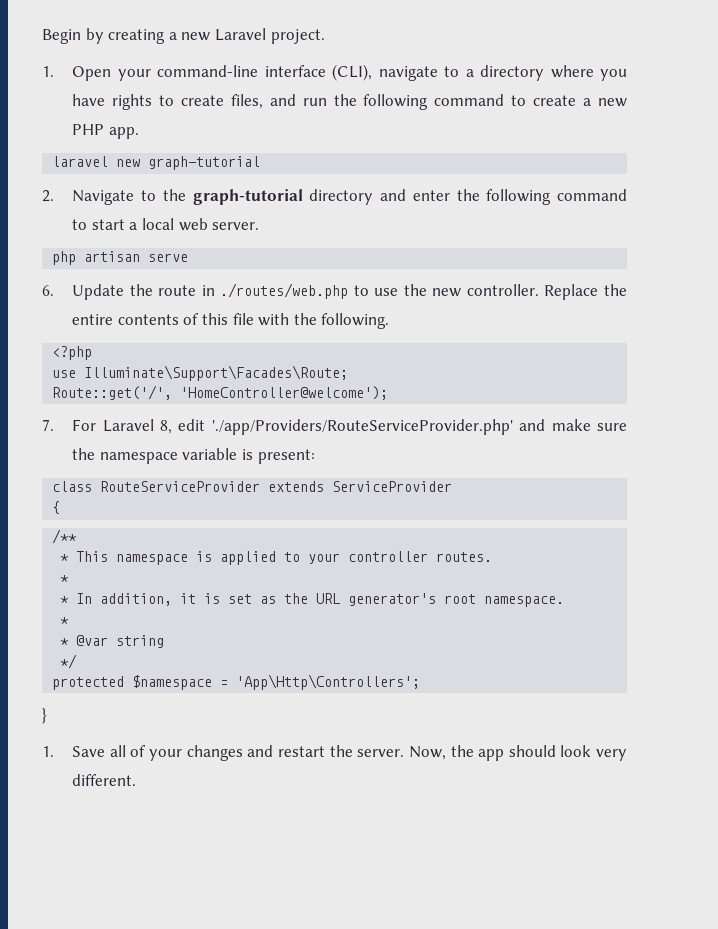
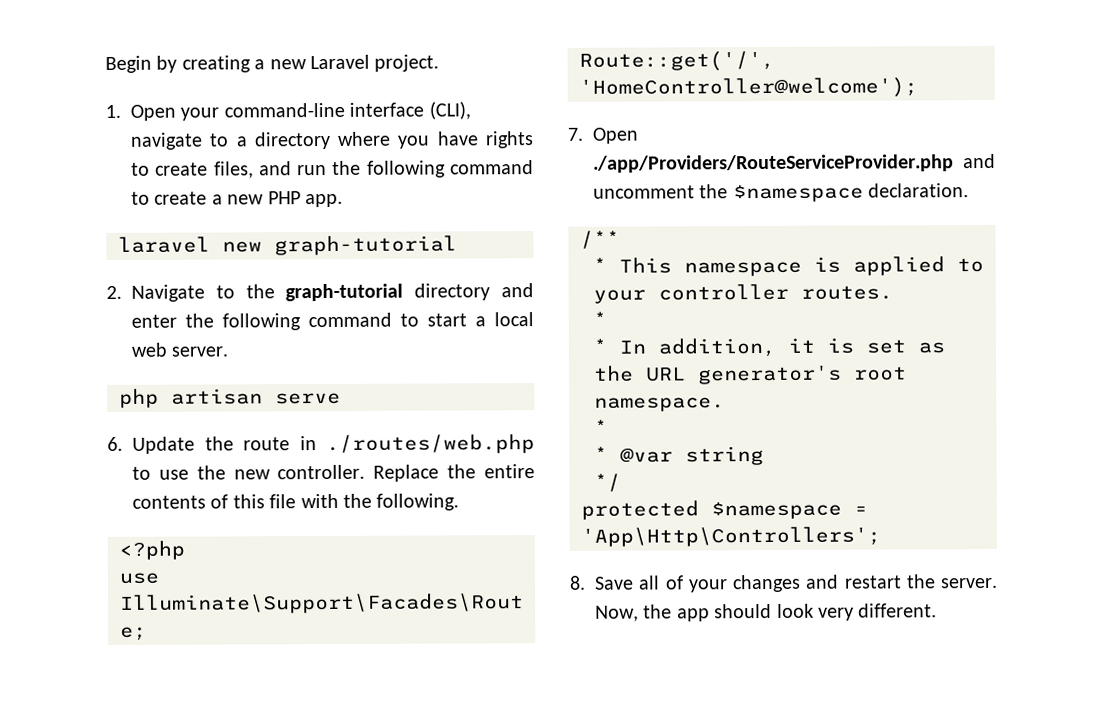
[72,419,628,435] [72,448,315,464] [52,481,453,492] [52,501,61,514] For Laravel 8, edit './app/Providers/RouteServiceProvider.php' and make sure the namespace variable is present: // class RouteServiceProvider extends ServiceProvider // { -> [592,127,639,144] [593,153,996,173] [593,183,970,203] Open ./app/Providers/RouteServiceProvider.php and uncomment the $namespace declaration.
[42,708,47,724] [42,746,54,757] } // 1. -> [569,575,586,590] 8.

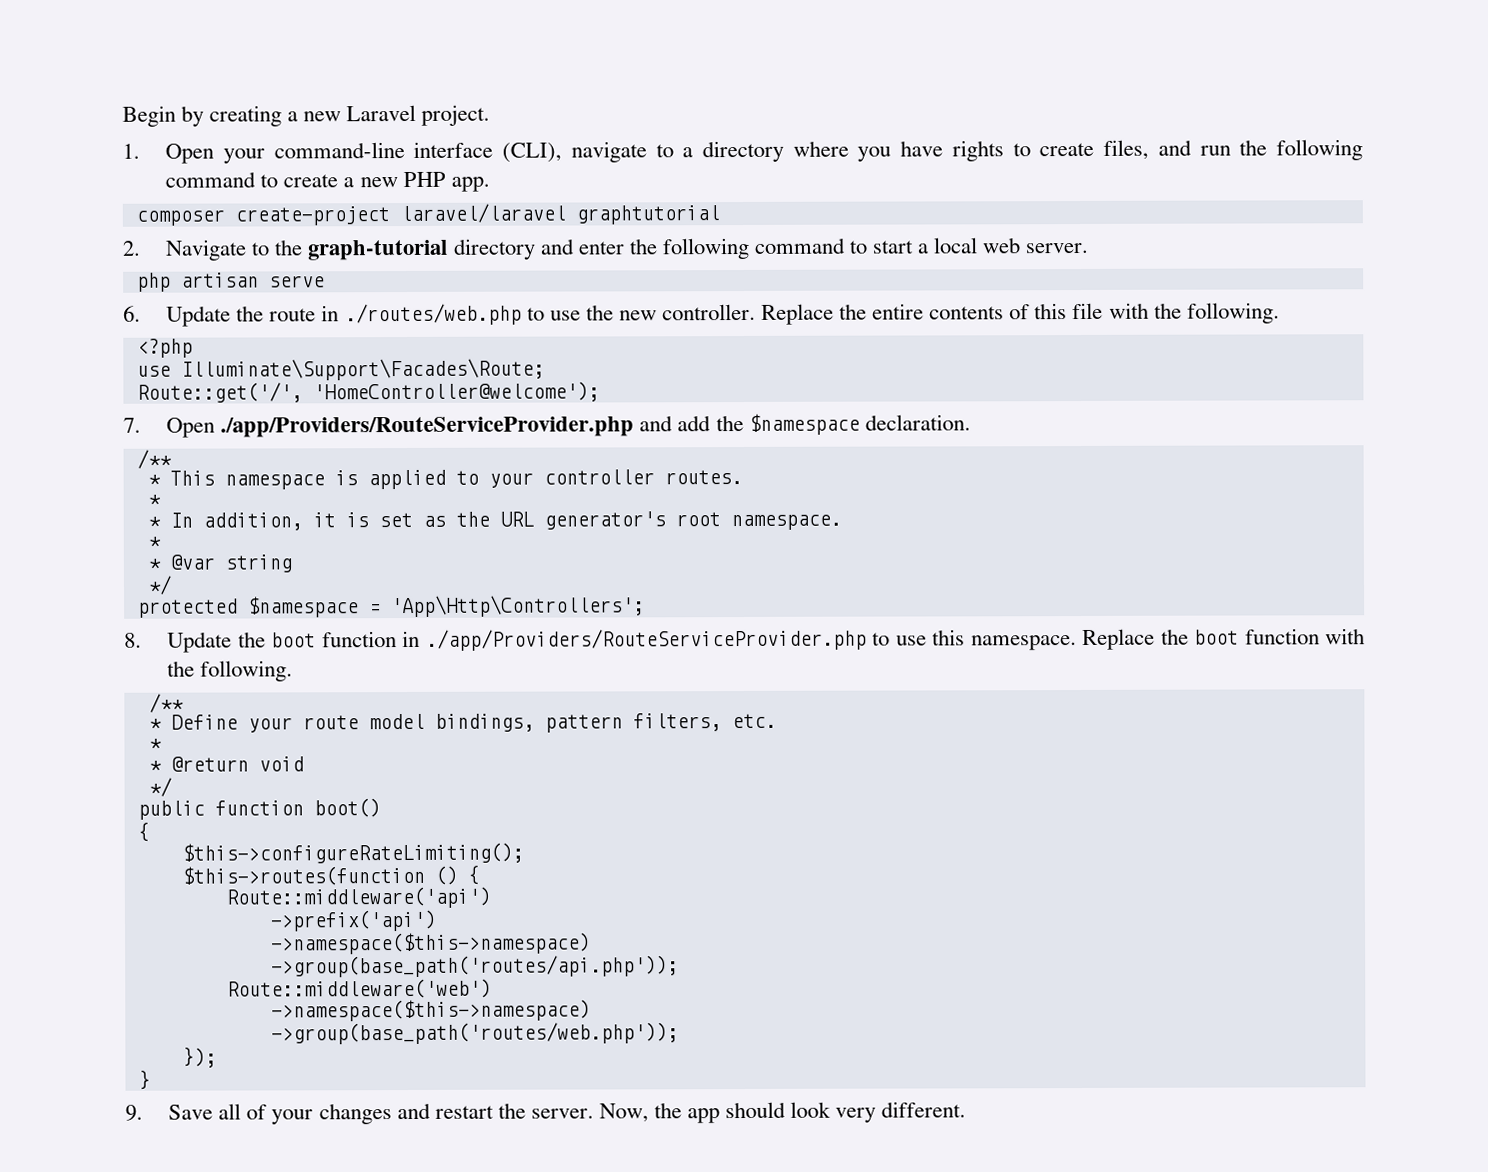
[118,235,457,256] laravel new graph-tutorial -> [135,203,720,226] composer create-project laravel/laravel graphtutorial
[593,185,695,199] uncomment -> [677,415,712,432] add
(586, 582) none -> [167,628,1365,653] [167,660,294,682] [148,693,184,713] [148,713,777,733] [148,738,162,750] [148,756,304,772] [148,777,172,797] [137,798,381,820] [137,821,150,842] [181,842,524,864] [181,864,480,886] [225,886,491,909] [269,909,437,932] [270,932,591,955] [270,955,679,978] [226,978,492,999] [270,999,591,1022] [270,1022,679,1045] [182,1046,217,1068] [138,1069,151,1090] [125,1104,143,1121] Update the boot function in ./app/Providers/RouteServiceProvider.php to use this namespace. Replace the boot function with the following. // /** // * Define your route model bindings, pattern filters, etc. // * // * @return void // */ // public function boot() // { // $this->configureRateLimiting(); // $this->routes(function () { // Route::middleware('api') // ->prefix('api') // ->namespace($this->namespace) // ->group(base_path('routes/api.php')); // Route::middleware('web') // ->namespace($this->namespace) // ->group(base_path('routes/web.php')); // }); // } // 9.

